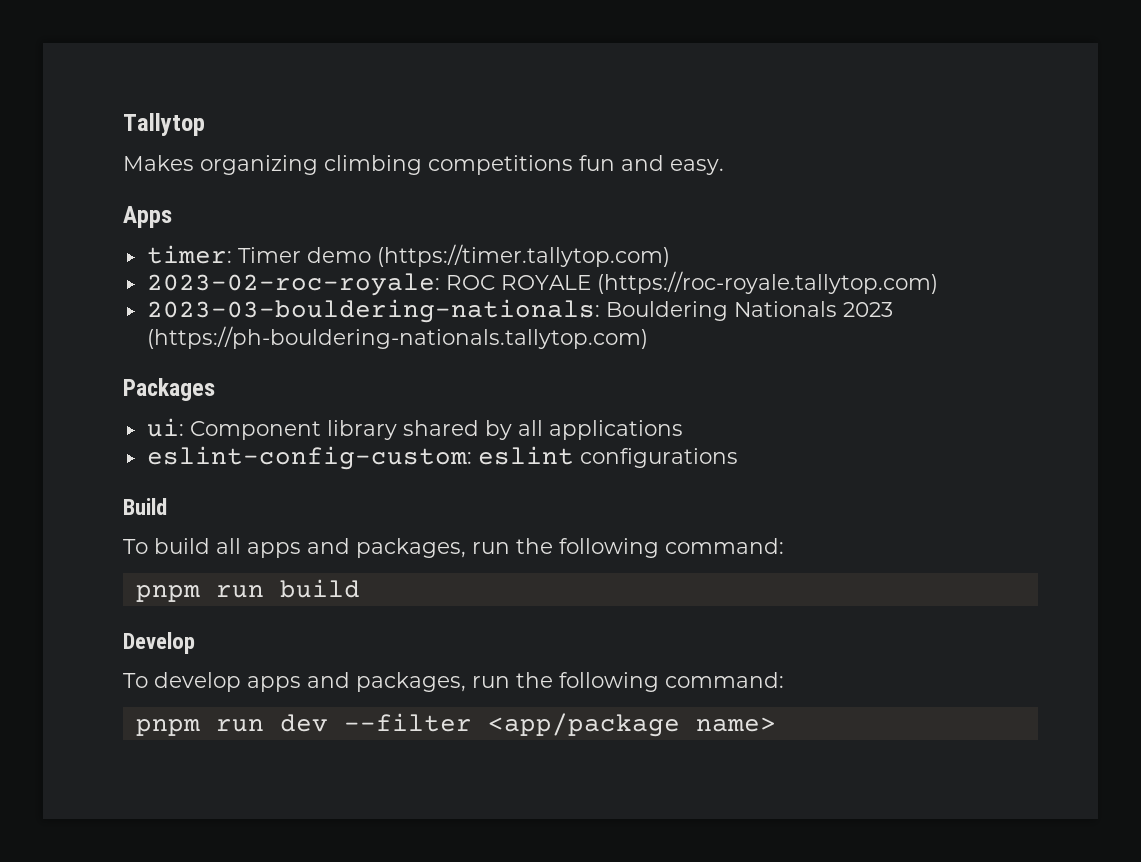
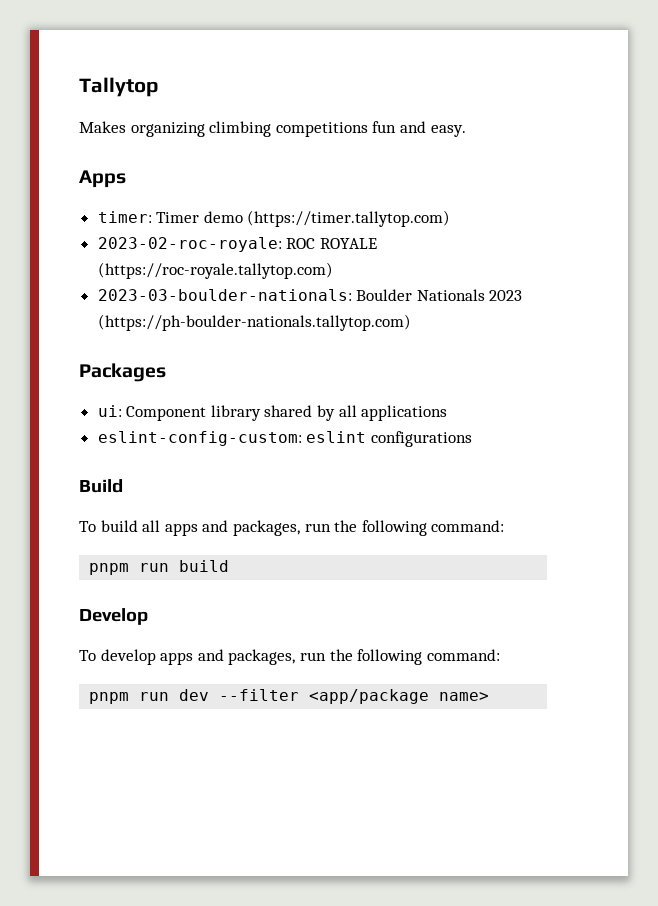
[146,299,728,323] 2023-03-bouldering-nationals: Bouldering -> [97,289,413,301] 2023-03-boulder-nationals: Boulder
[146,326,648,349] (https://ph-bouldering-nationals.tallytop.com) -> [97,314,411,331] (https://ph-boulder-nationals.tallytop.com)

